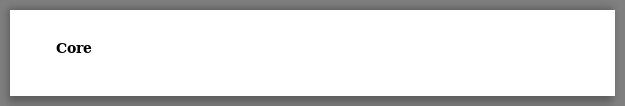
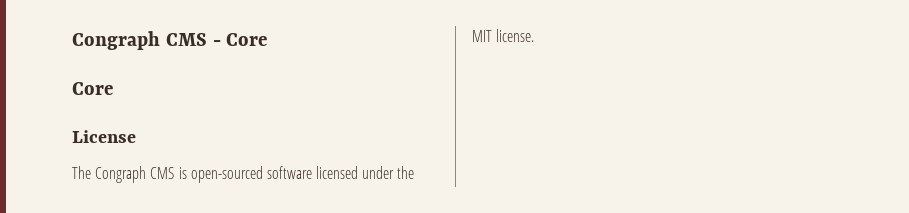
[56,43,92,53] Core -> [72,31,268,50] [72,82,113,95] [72,130,136,143] [72,166,415,183] [472,29,535,42] Congraph CMS - Core // Core // License // The Congraph CMS is open-sourced software licensed under the MIT license.

